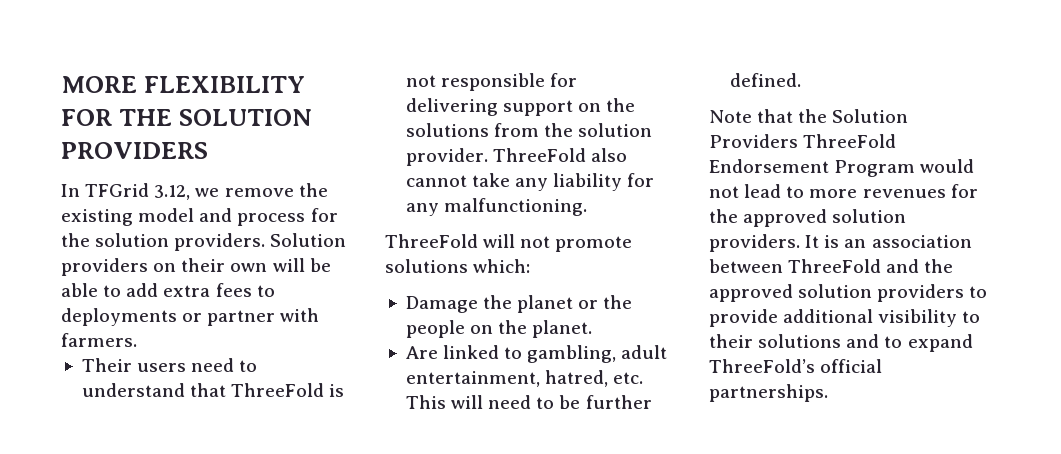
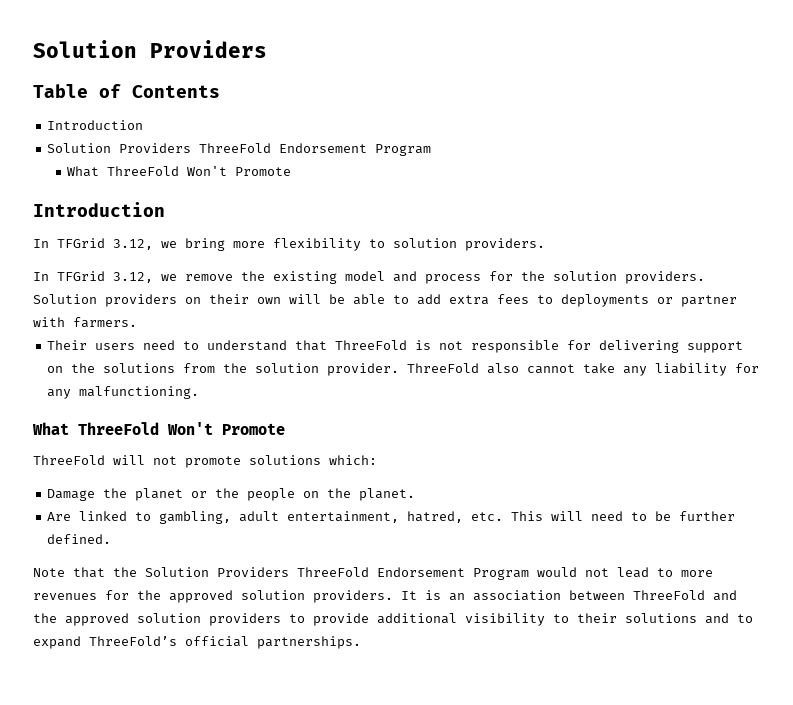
[61,76,305,93] [61,109,312,126] [61,142,208,159] MORE FLEXIBILITY FOR THE SOLUTION PROVIDERS -> [33,40,267,58] [33,84,220,98] [47,120,144,130] [47,143,432,156] [67,166,292,177] [33,202,165,217] [33,238,545,251] Solution Providers // Table of Contents // Introduction // Solution Providers ThreeFold Endorsement Program // What ThreeFold Won't Promote // Introduction // In TFGrid 3.12, we bring more flexibility to solution providers.
(588, 207) none -> [32,422,285,435] // What ThreeFold Won't Promote

